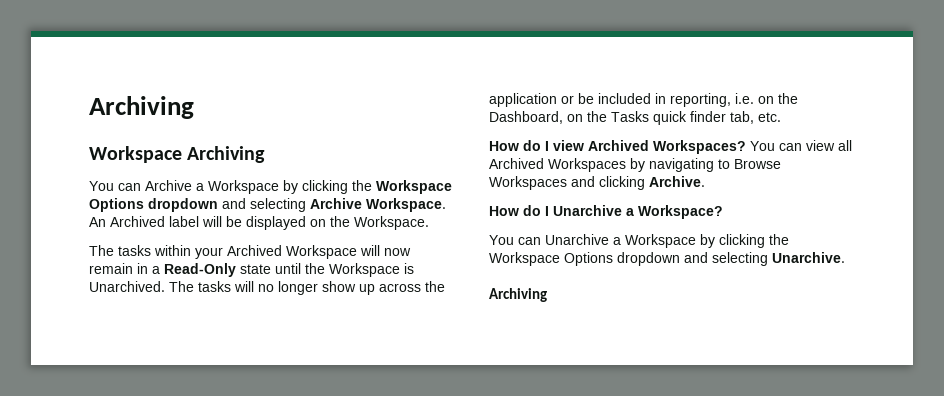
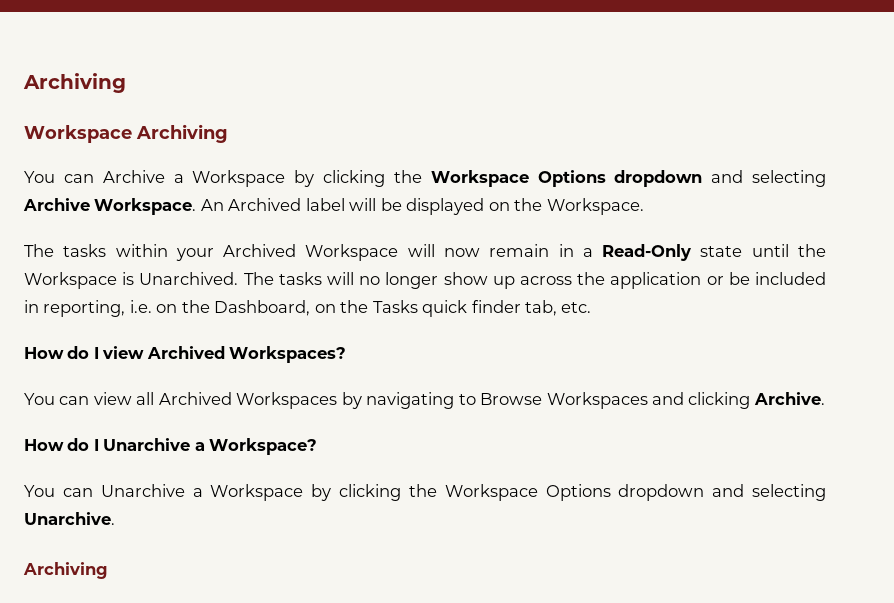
(746, 147) none -> (347, 354) //

